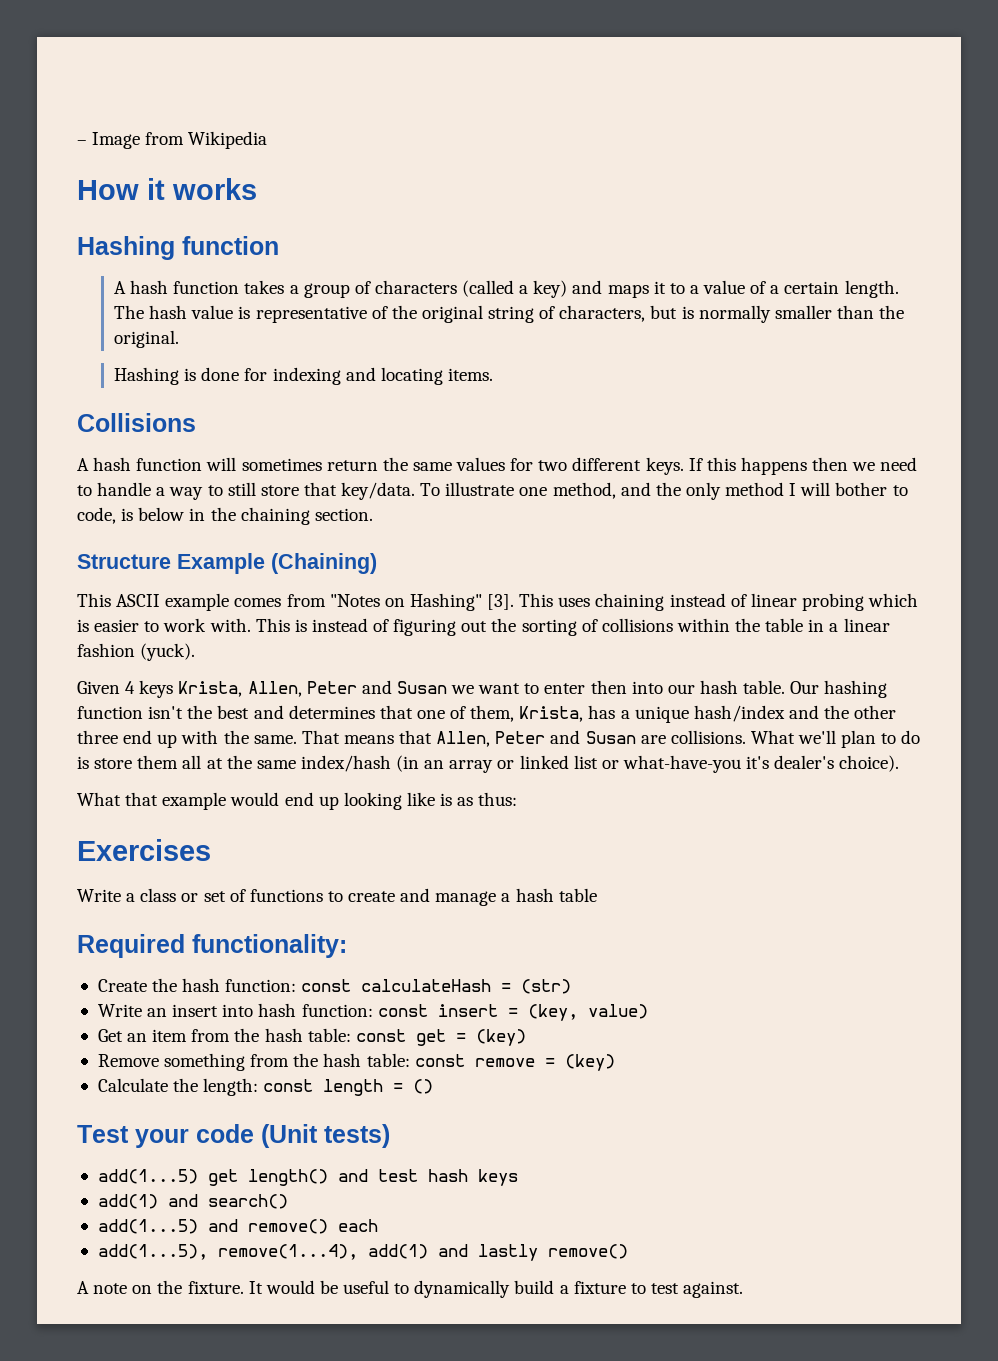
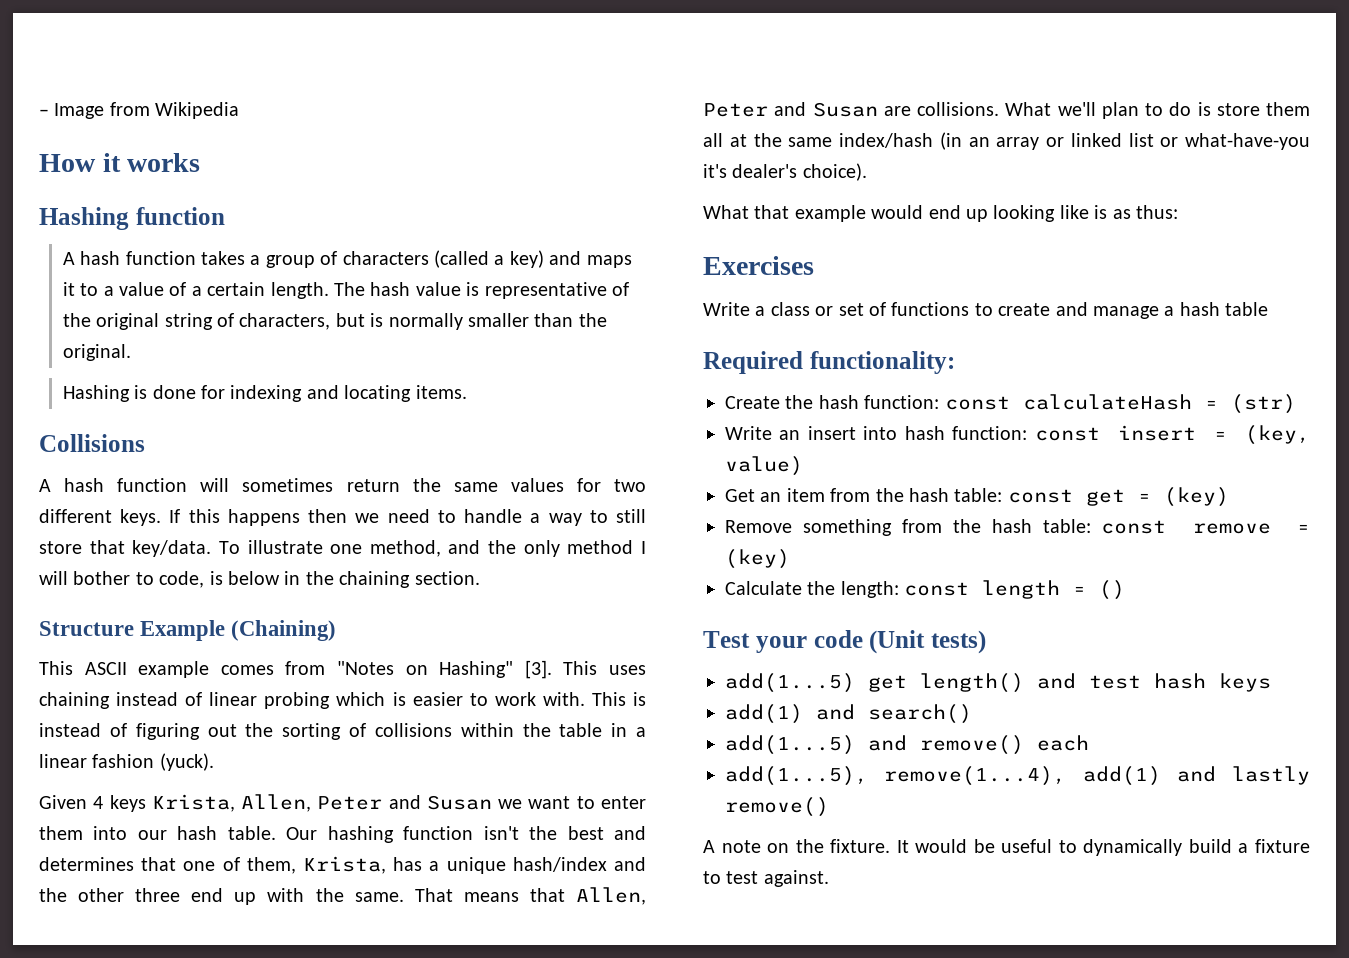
[590,680,627,694] then -> [39,826,83,840] them

